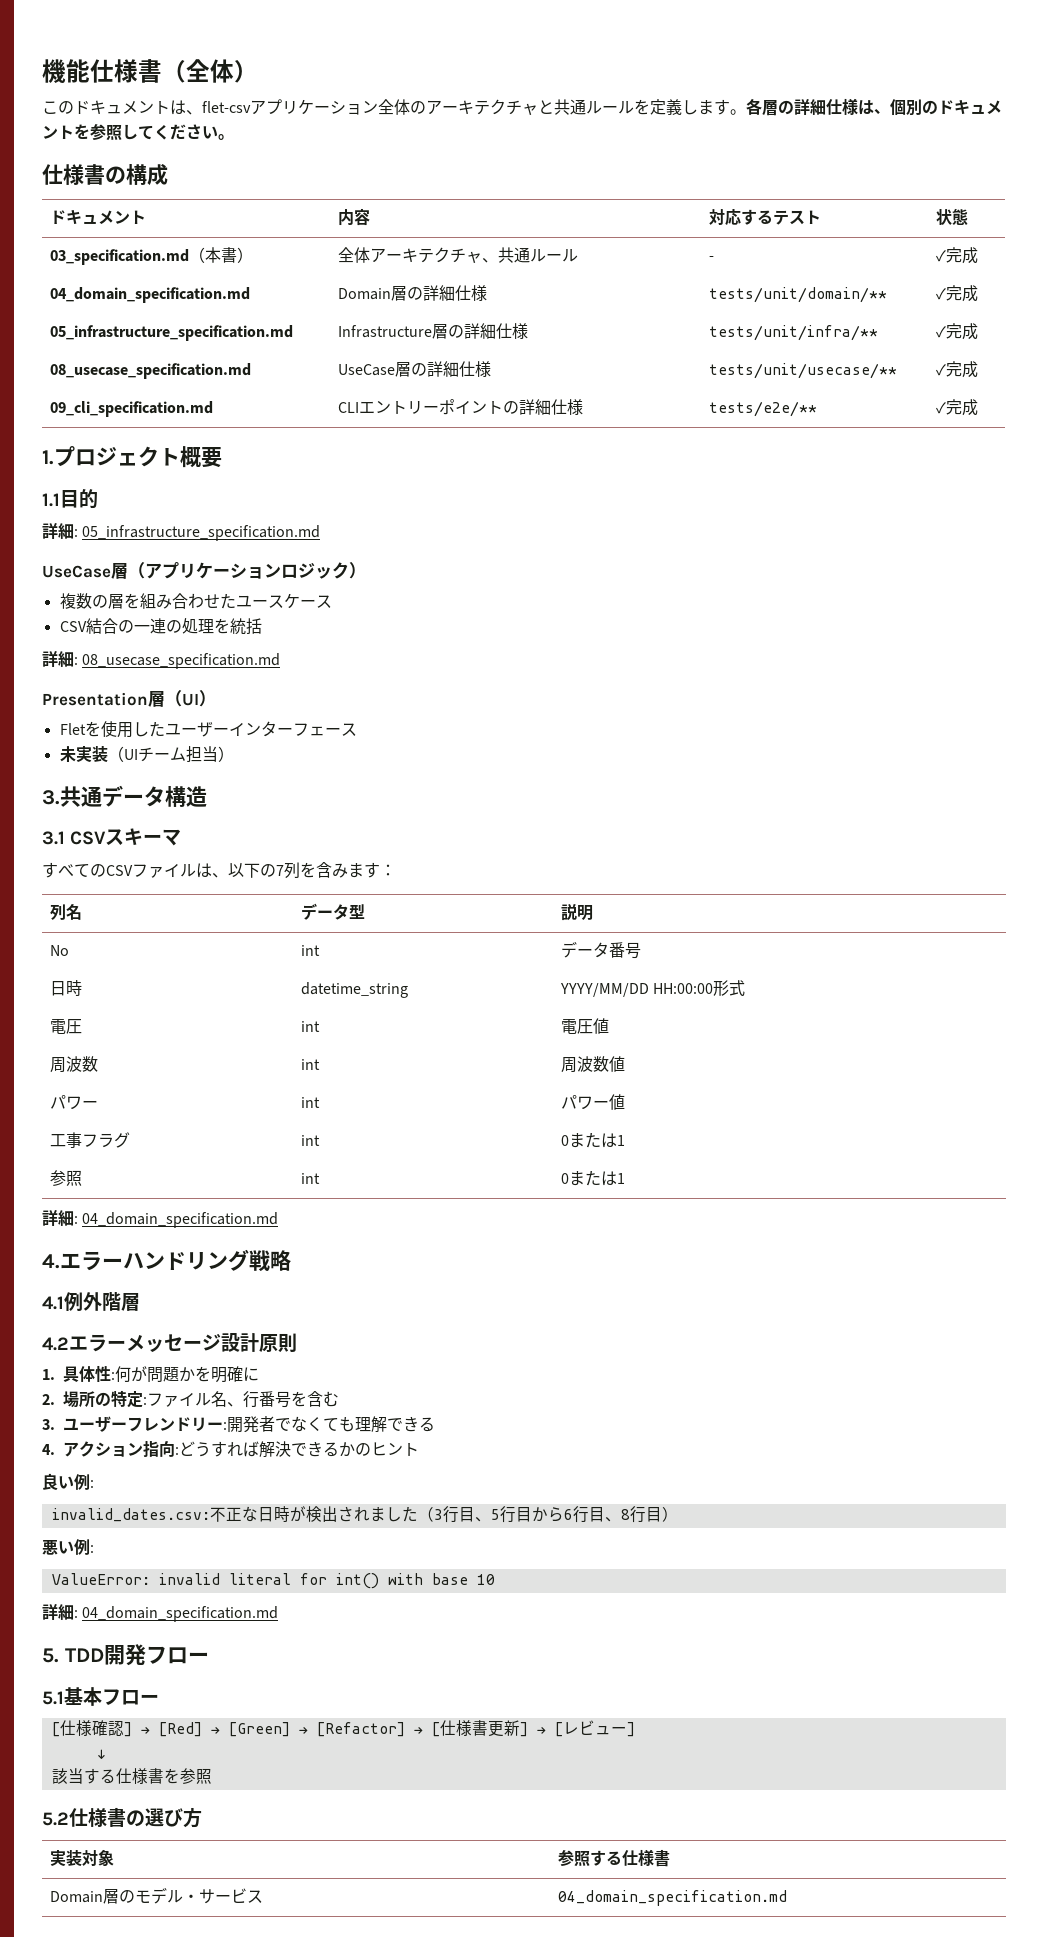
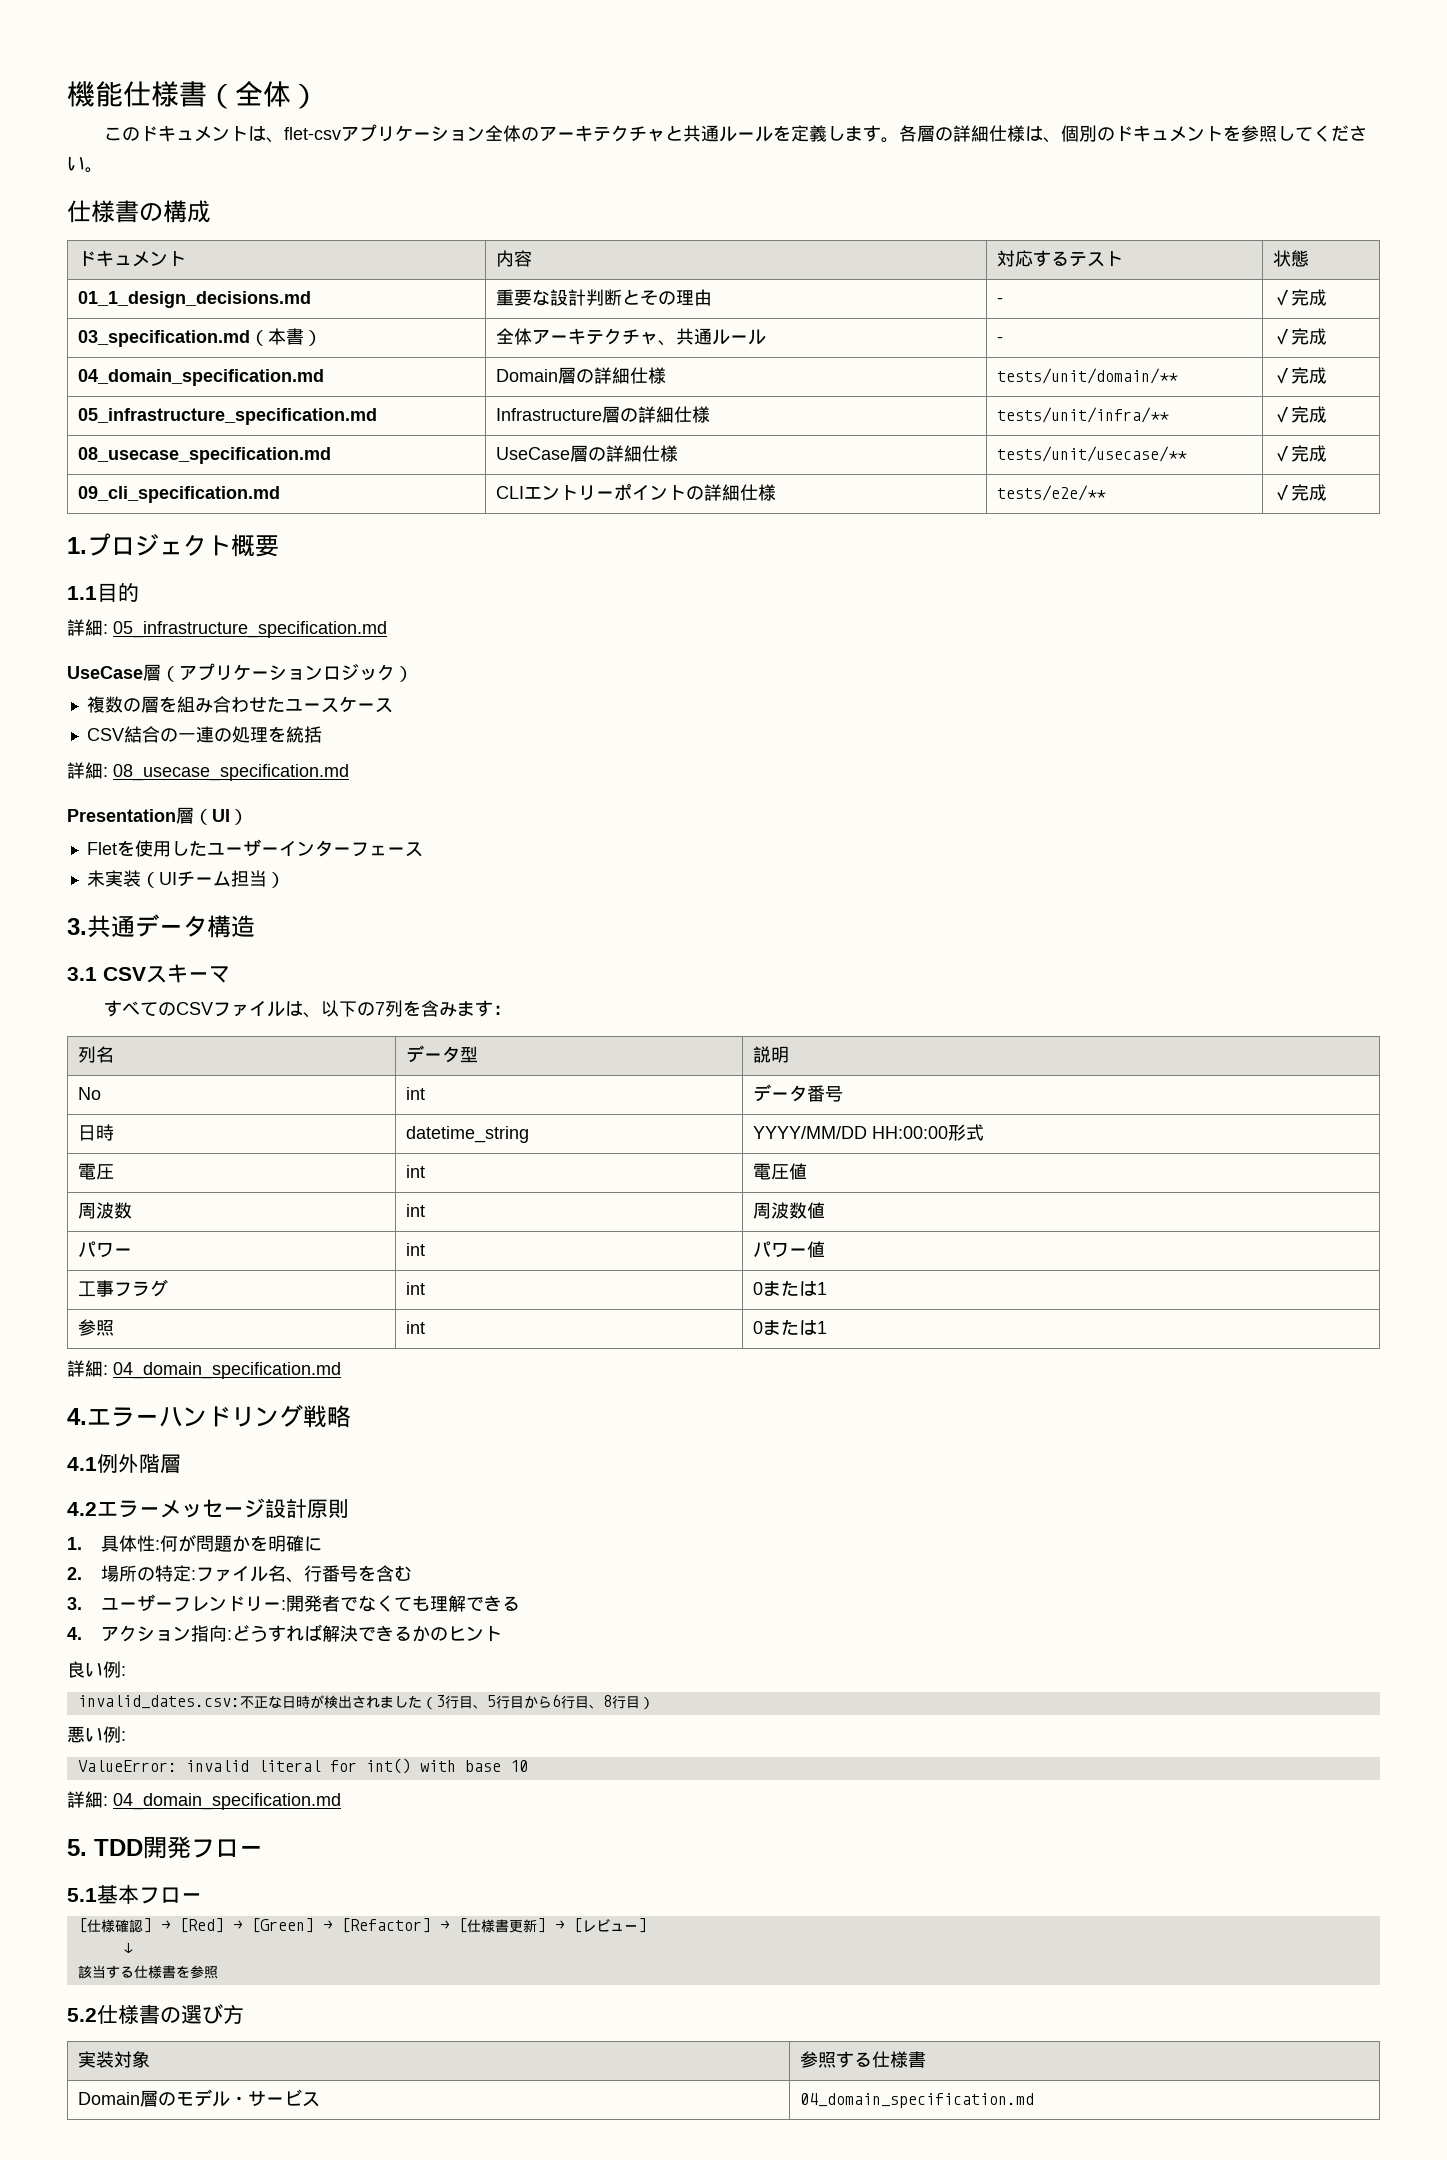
(968, 216) none -> [78,291,312,308] [496,289,713,306] [997,297,1004,304] [1273,289,1328,306] // 01_1_design_decisions.md | 重要な設計判断とその理由 | - | ✓完成

